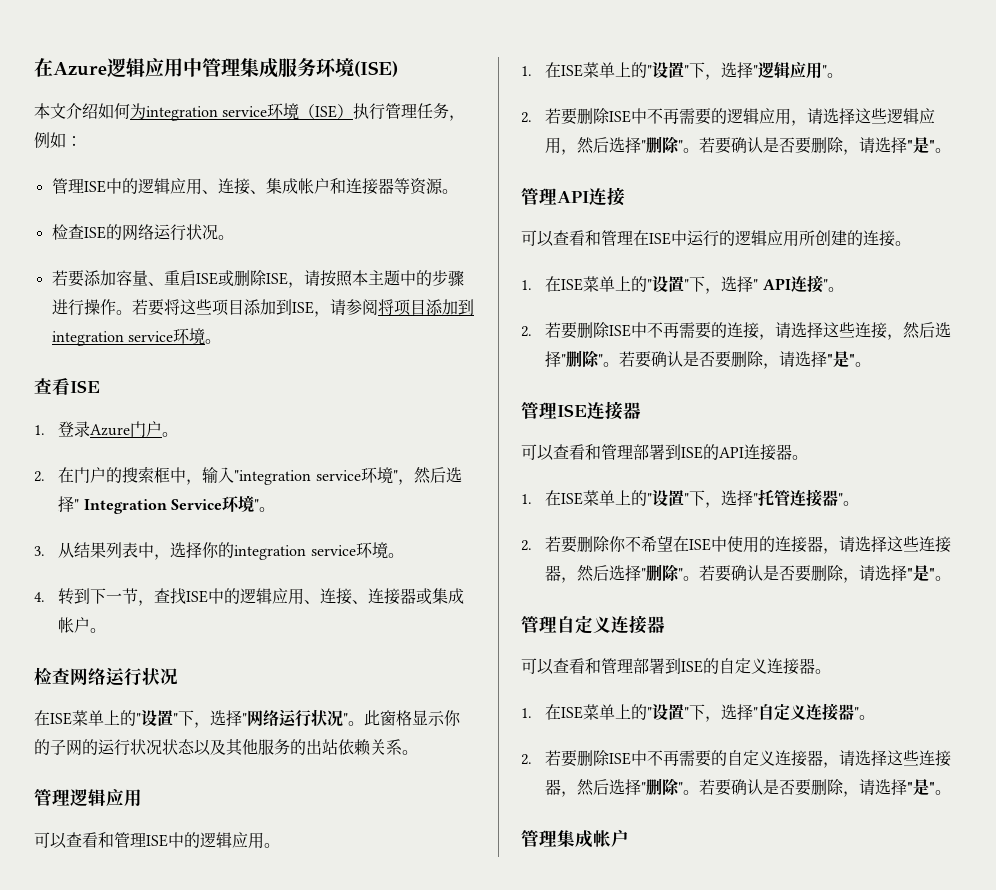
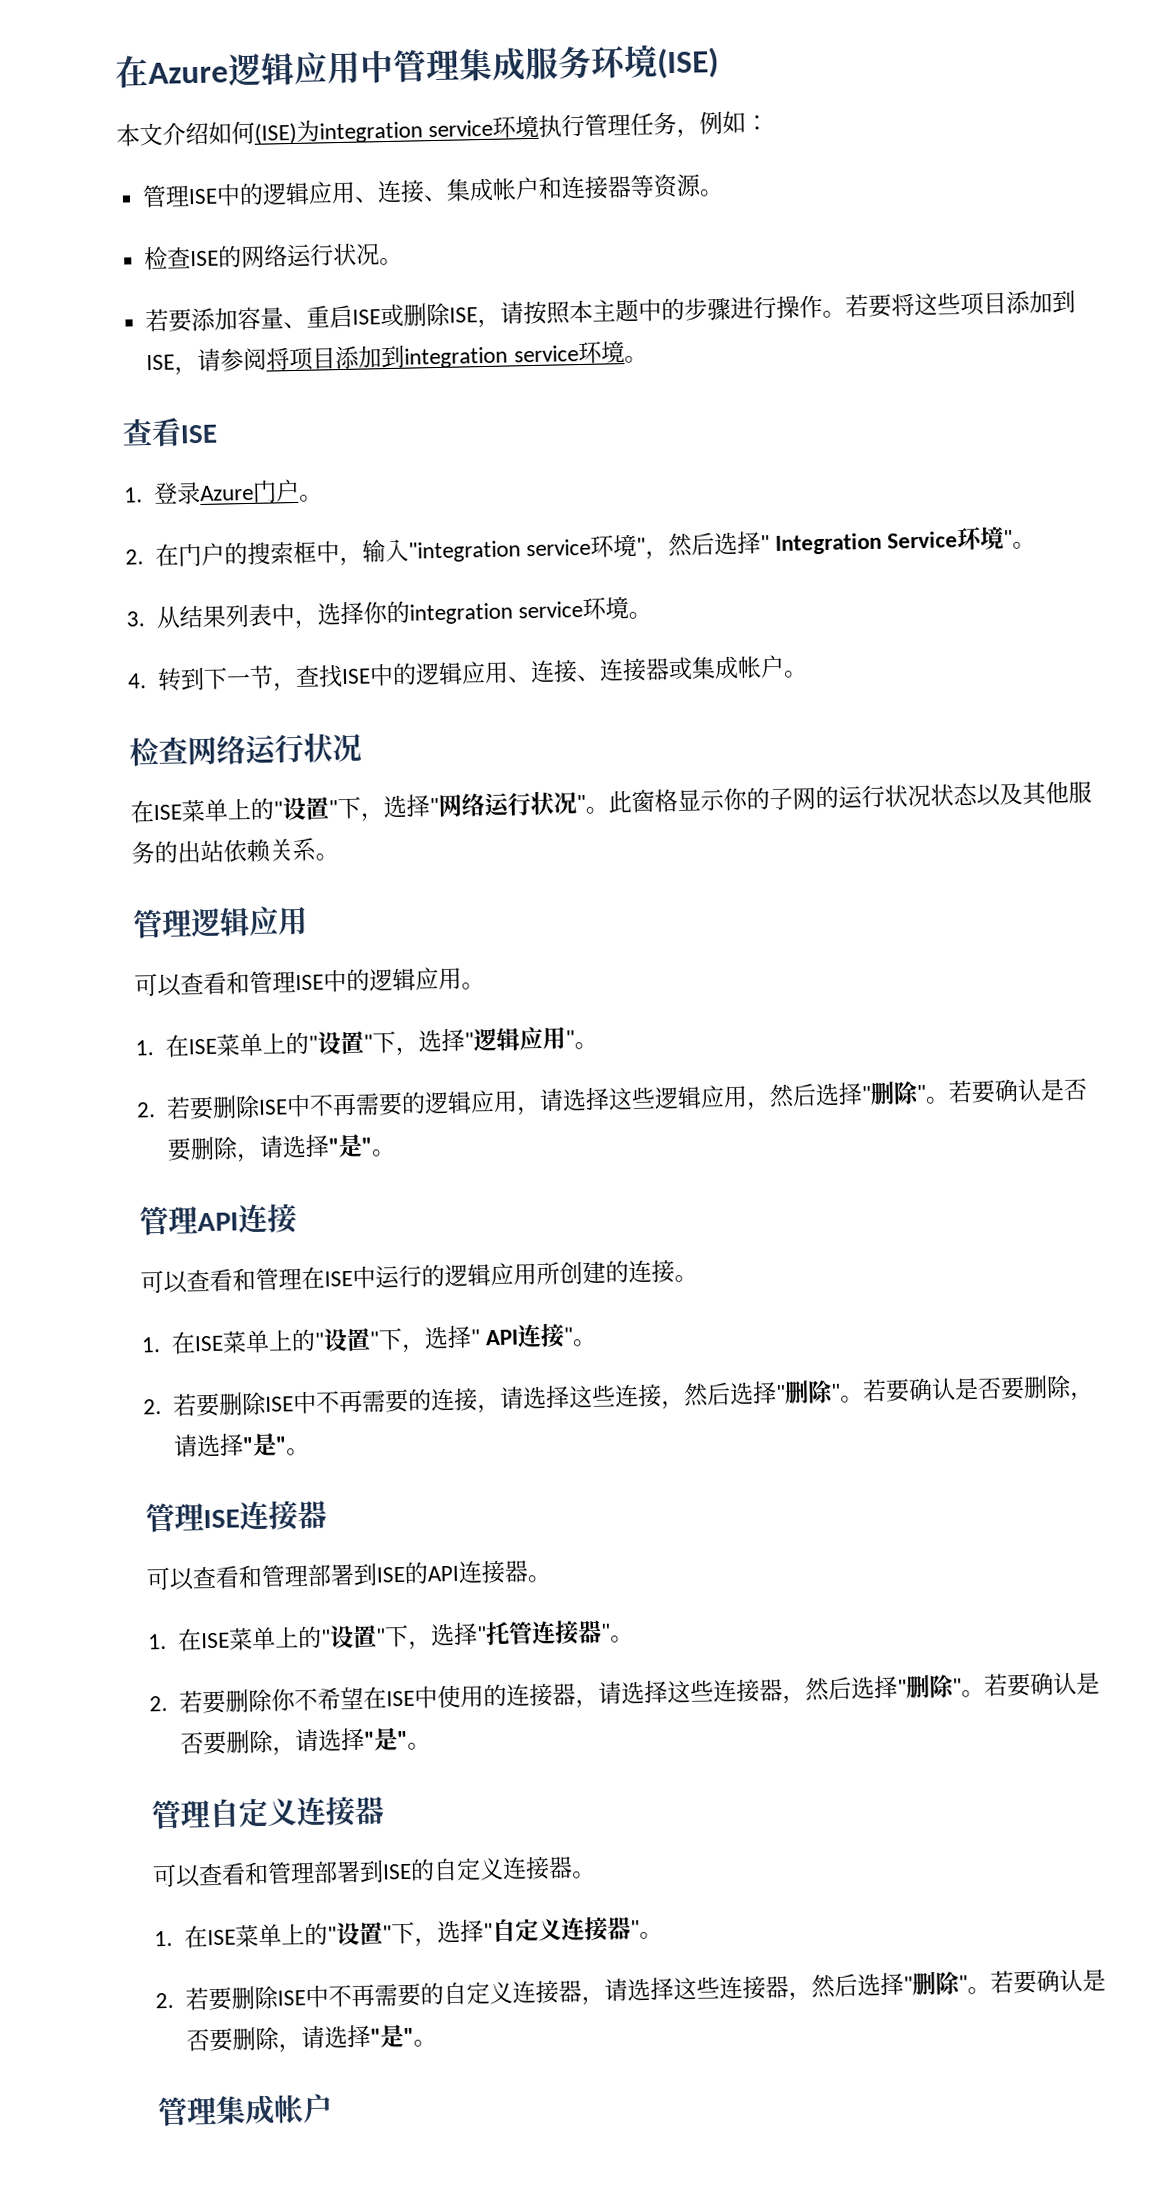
(130, 111) none -> [254,122,297,145] (ISE)
[299,104,354,119] （ISE） -> (540, 126) none

